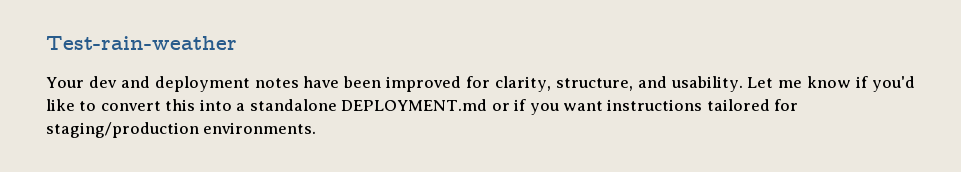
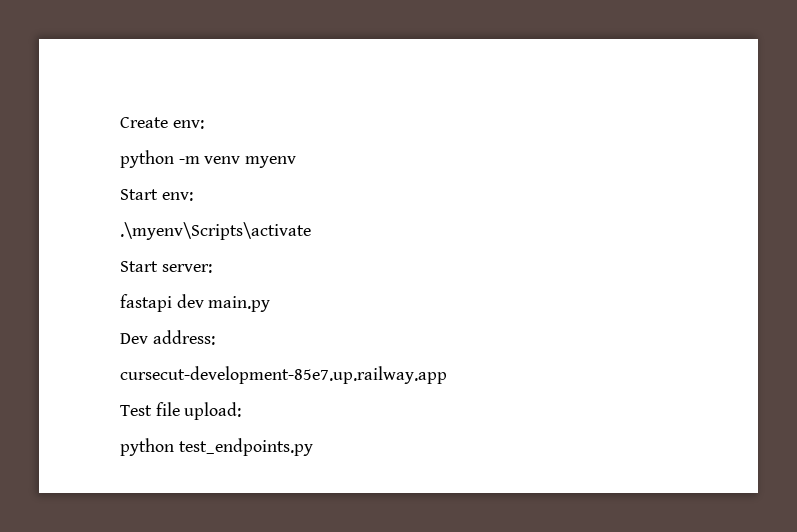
[46,36,237,50] [46,76,916,92] [46,99,799,115] [46,122,317,138] Test-rain-weather // Your dev and deployment notes have been improved for clarity, structure, and usability. Let me know if you'd like to convert this into a standalone DEPLOYMENT.md or if you want instructions tailored for staging/production environments. -> [120,117,204,129] [120,150,297,168] [120,189,193,201] [120,222,311,240] [120,261,212,273] [120,294,271,312] [120,330,215,345] [120,366,447,384] [120,402,242,420] [120,438,313,456] Create env: // python -m venv myenv // Start env: // .\myenv\Scripts\activate // Start server: // fastapi dev main.py // Dev address: // cursecut-development-85e7.up.railway.app // Test file upload: // python test_endpoints.py

